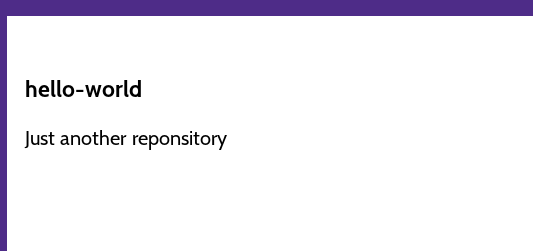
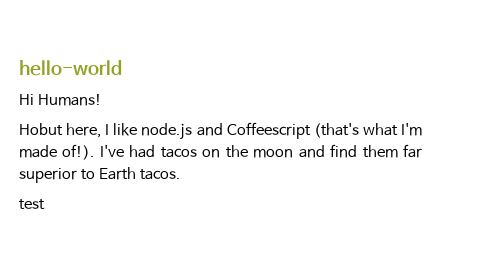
[24,130,227,150] Just another reponsitory -> [19,93,102,106] [19,122,422,140] [19,144,422,160] [19,167,180,183] [19,199,45,210] Hi Humans! // Hobut here, I like node.js and Coffeescript (that's what I'm made of!). I've had tacos on the moon and find them far superior to Earth tacos. // test

